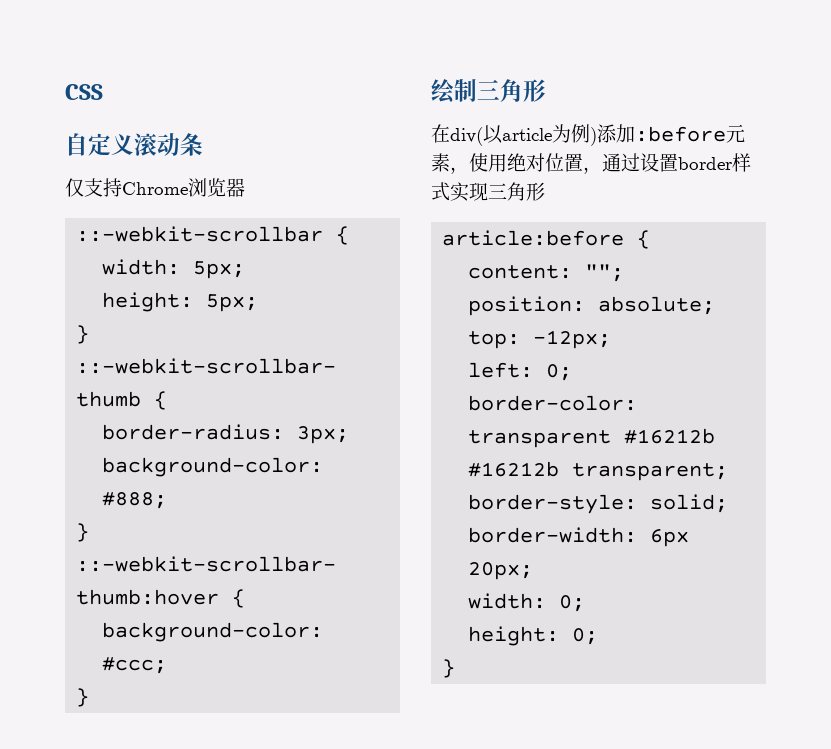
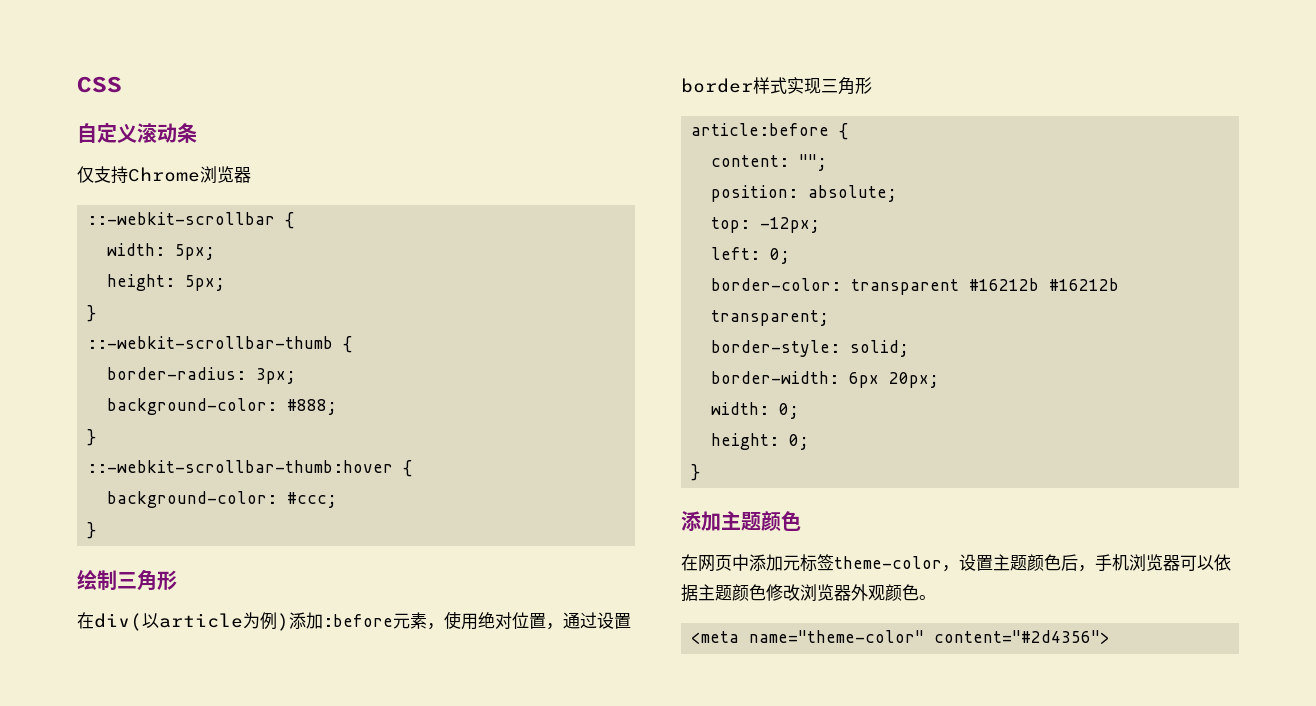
(456, 668) none -> [681,511,801,531] [681,554,1231,572] [681,584,936,602] [691,630,1111,644] // 添加主题颜色 // 在网页中添加元标签theme-color，设置主题颜色后，手机浏览器可以依据主题颜色修改浏览器外观颜色。 // <meta name="theme-color" content="#2d4356">

